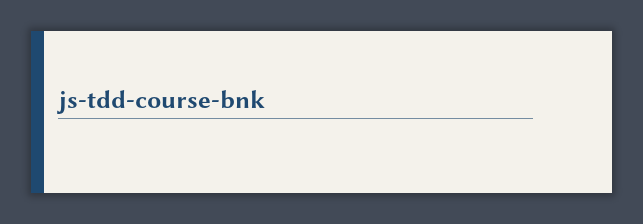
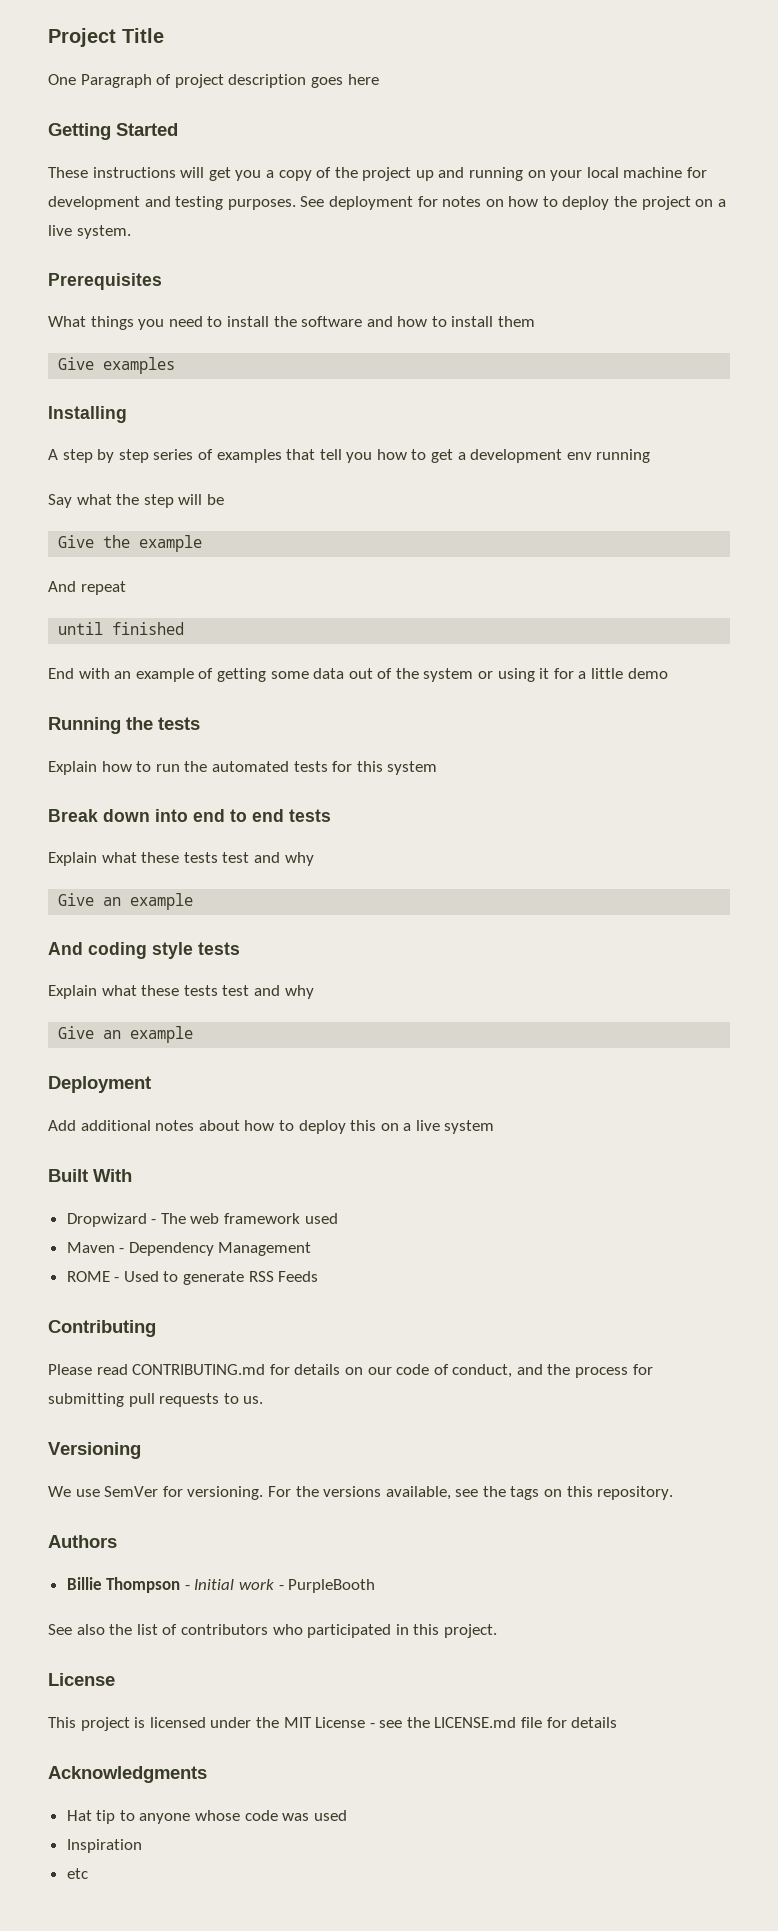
[57,90,265,114] js-tdd-course-bnk -> [48,28,164,47] [48,74,379,88] [48,123,178,140] [48,167,708,181] [48,196,726,210] [48,225,131,239] [48,273,162,290] [48,316,536,330] [58,357,176,374] [48,406,127,423] [48,449,651,463] [48,494,224,508] [58,535,203,552] [48,581,126,595] [58,622,185,635] [48,668,668,682] [48,717,200,734] [48,761,438,775] [48,809,331,822] [48,852,314,866] [58,893,194,910] [48,942,240,959] [48,985,314,999] [58,1026,194,1043] [48,1076,151,1093] [48,1120,495,1134] [48,1169,132,1182] [66,1213,338,1227] [66,1242,312,1256] [66,1271,319,1285] [48,1320,156,1337] [48,1364,653,1378] [48,1393,264,1407] [48,1442,141,1459] [48,1486,674,1500] [48,1535,117,1548] [66,1577,376,1593] [48,1624,497,1638] [48,1673,115,1686] [48,1717,618,1731] [48,1766,207,1783] [66,1810,347,1824] [66,1839,142,1853] [66,1868,88,1879] Project Title // One Paragraph of project description goes here // Getting Started // These instructions will get you a copy of the project up and running on your local machine for development and testing purposes. See deployment for notes on how to deploy the project on a live system. // Prerequisites // What things you need to install the software and how to install them // Give examples // Installing // A step by step series of examples that tell you how to get a development env running // Say what the step will be // Give the example // And repeat // until finished // End with an example of getting some data out of the system or using it for a little demo // Running the tests // Explain how to run the automated tests for this system // Break down into end to end tests // Explain what these tests test and why // Give an example // And coding style tests // Explain what these tests test and why // Give an example // Deployment // Add additional notes about how to deploy this on a live system // Built With // Dropwizard - The web framework used // Maven - Dependency Management // ROME - Used to generate RSS Feeds // Contributing // Please read CONTRIBUTING.md for details on our code of conduct, and the process for submitting pull requests to us. // Versioning // We use SemVer for versioning. For the versions available, see the tags on this repository. // Authors // Billie Thompson - Initial work - PurpleBooth // See also the list of contributors who participated in this project. // License // This project is licensed under the MIT License - see the LICENSE.md file for details // Acknowledgments // Hat tip to anyone whose code was used // Inspiration // etc

